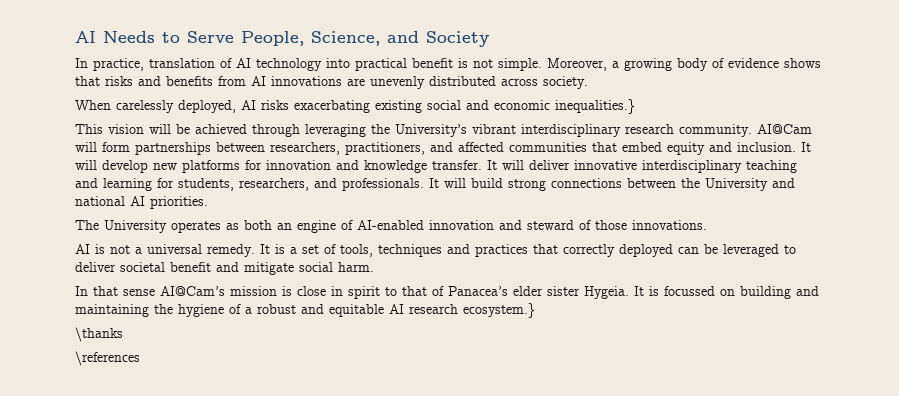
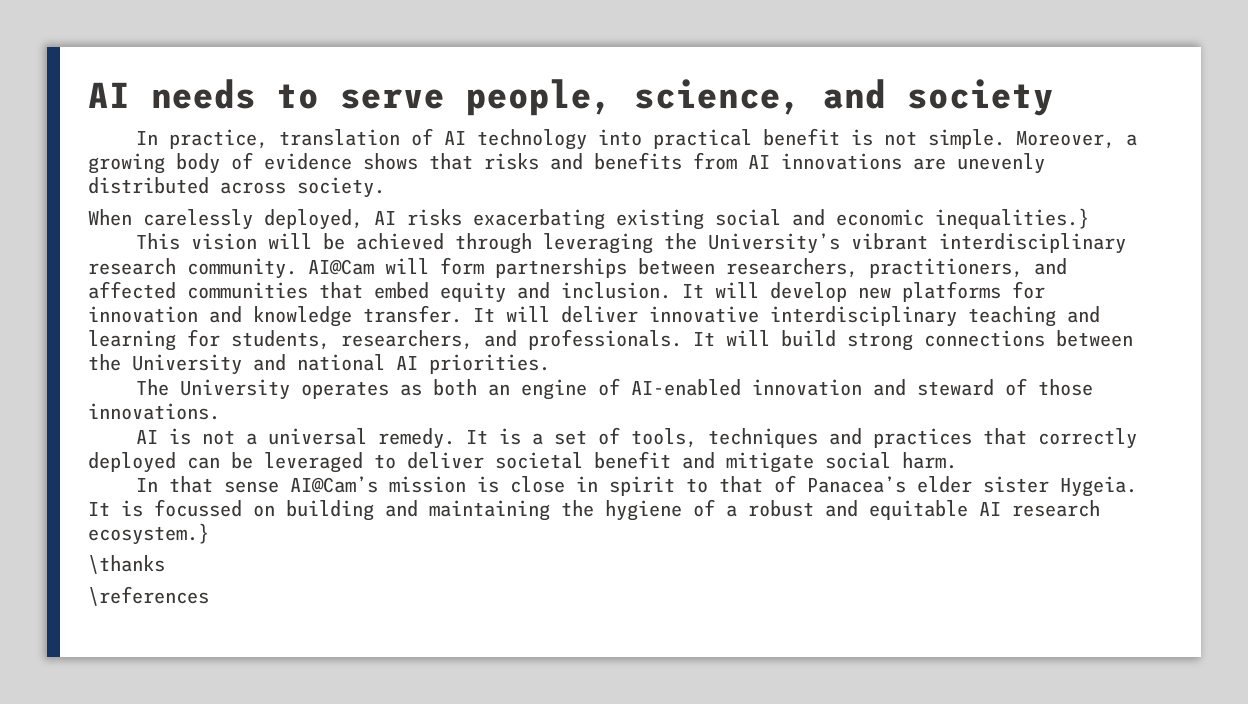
[75,31,489,47] AI Needs to Serve People, Science, and Society -> [88,79,1054,116] AI needs to serve people, science, and society

